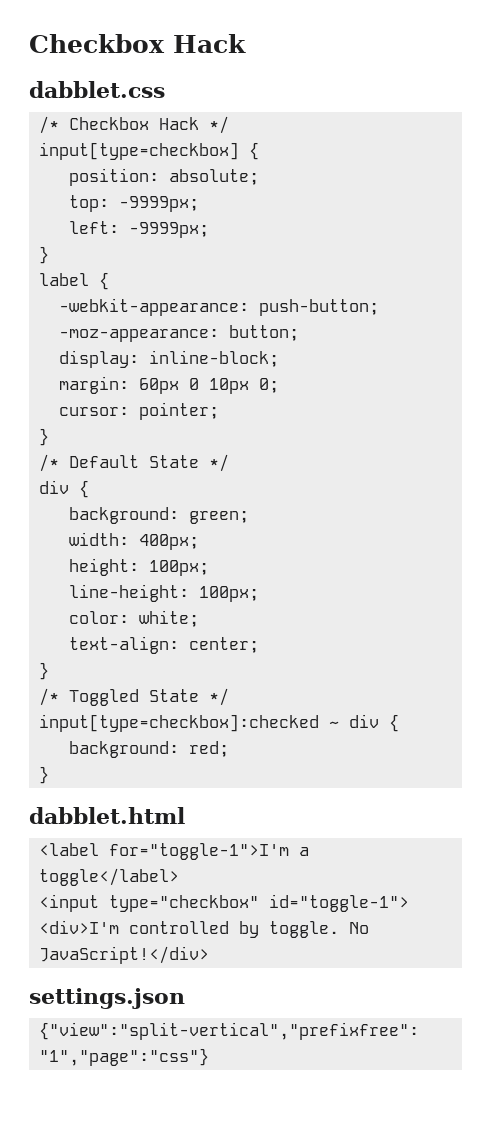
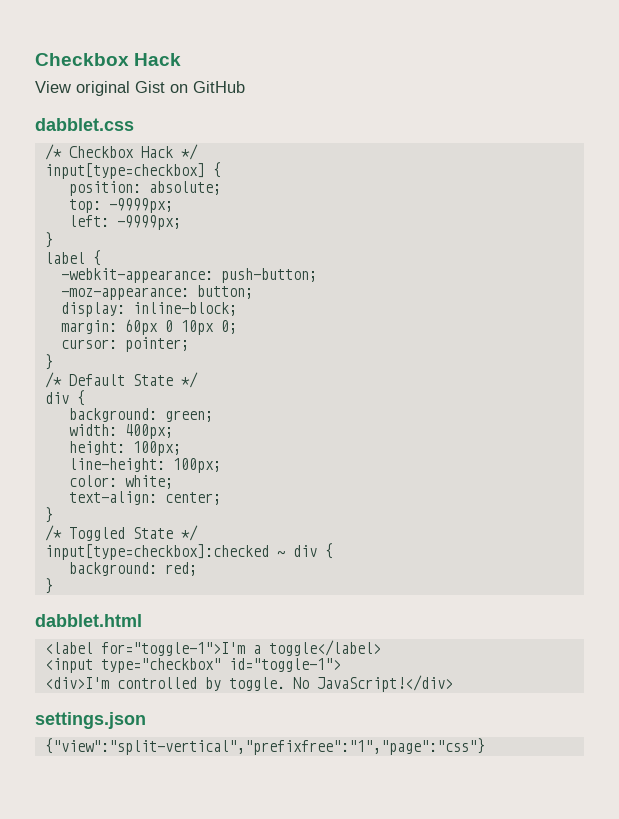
[29,34,246,53] Checkbox Hack -> [35,53,182,66] [35,81,245,96] Checkbox Hack // View original Gist on GitHub

